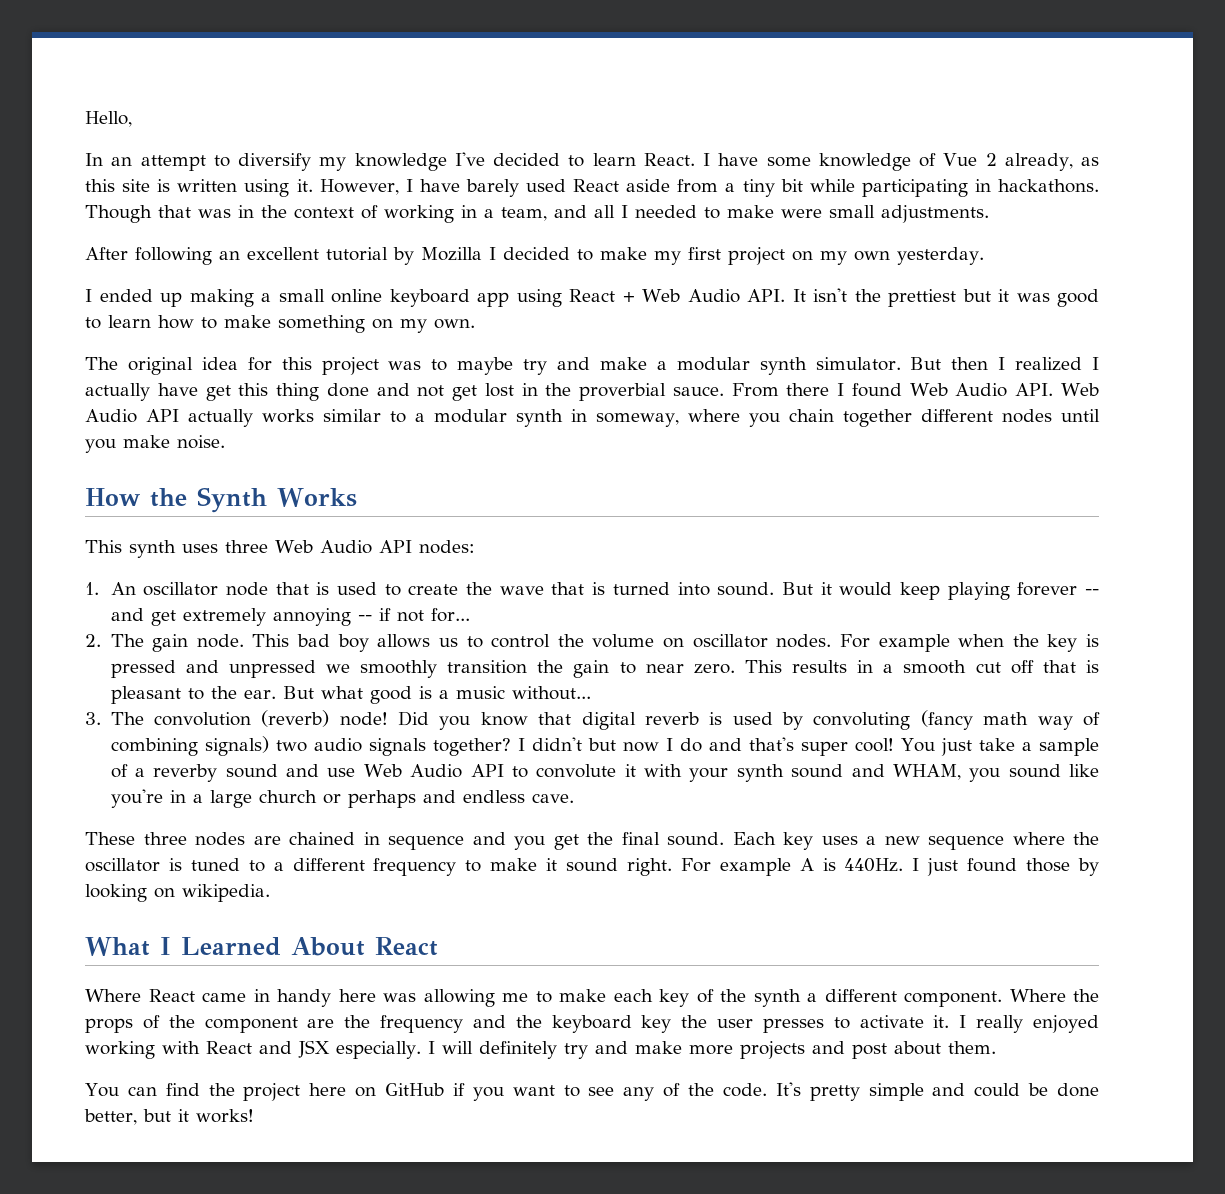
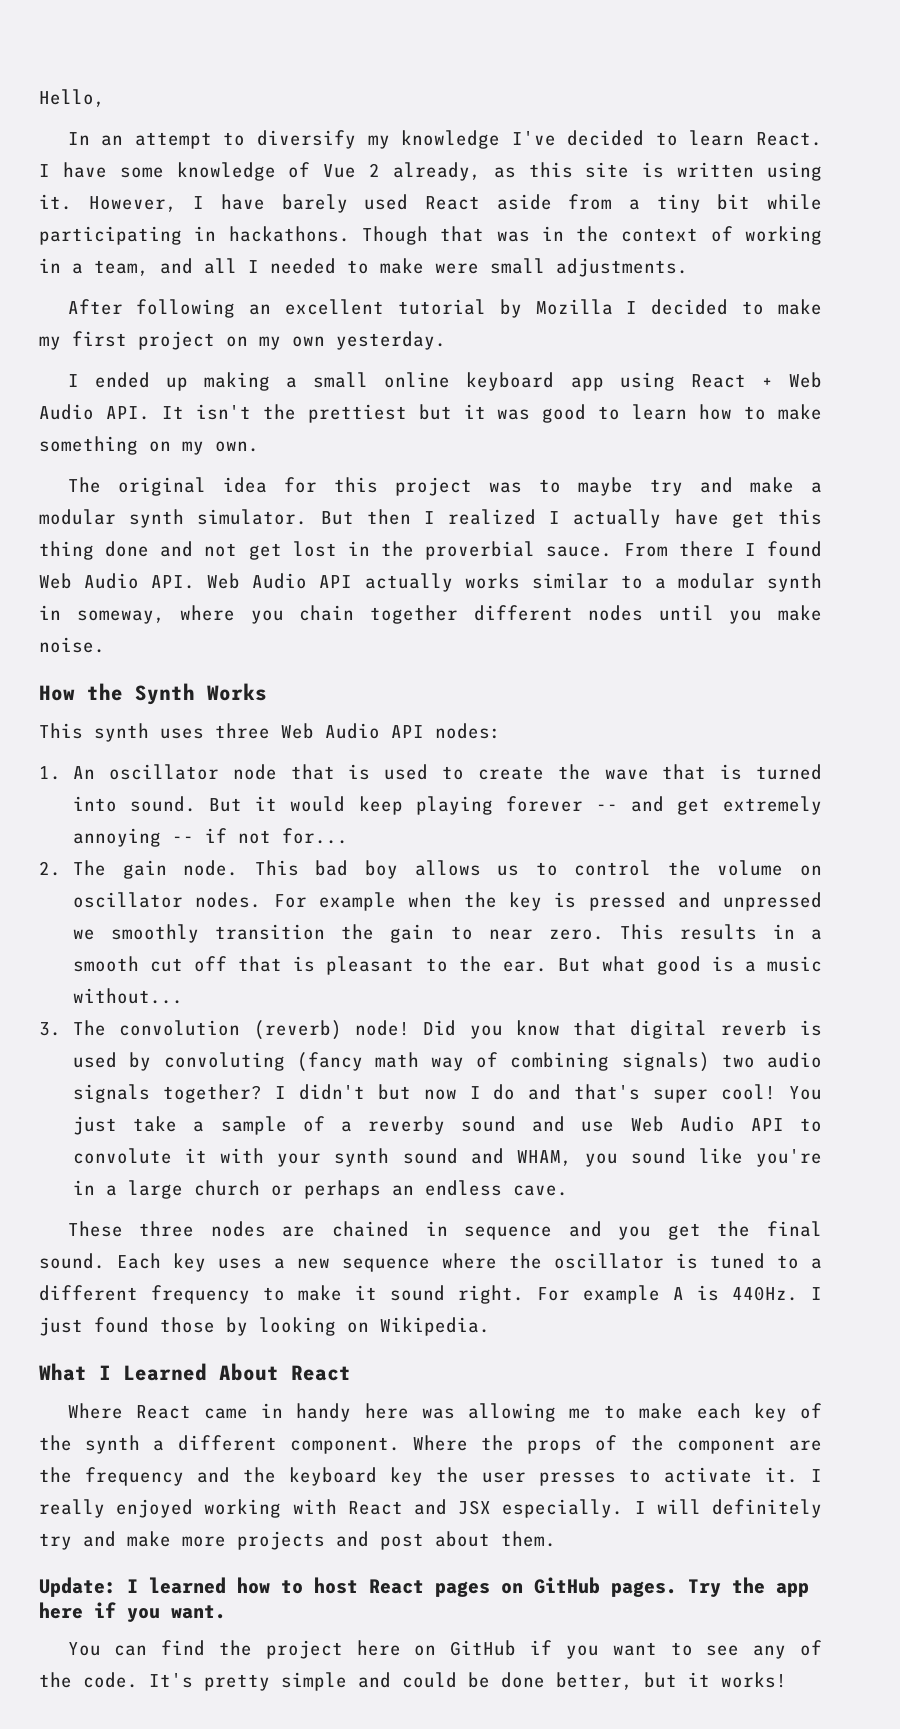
[422,790,456,803] and -> [392,1185,415,1196] an
[182,884,270,902] wikipedia. -> [380,1317,490,1336] Wikipedia.
(996, 1047) none -> [39,1577,809,1597] [39,1602,226,1622] // Update: I learned how to host React pages on GitHub pages. Try the app here if you want.

